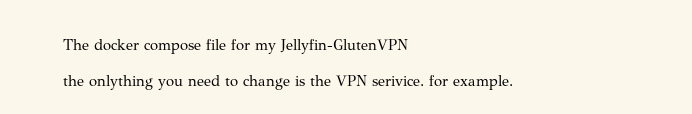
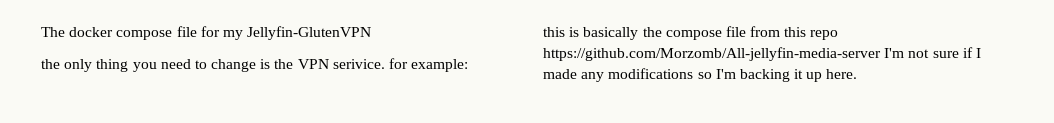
[89,75,153,90] onlything -> [64,59,129,72] only thing
[453,75,513,90] example. -> [411,59,469,72] [543,26,839,40] [543,47,981,61] [543,68,858,82] example: // this is basically the compose file from this repo https://github.com/Morzomb/All-jellyfin-media-server I'm not sure if I made any modifications so I'm backing it up here.

